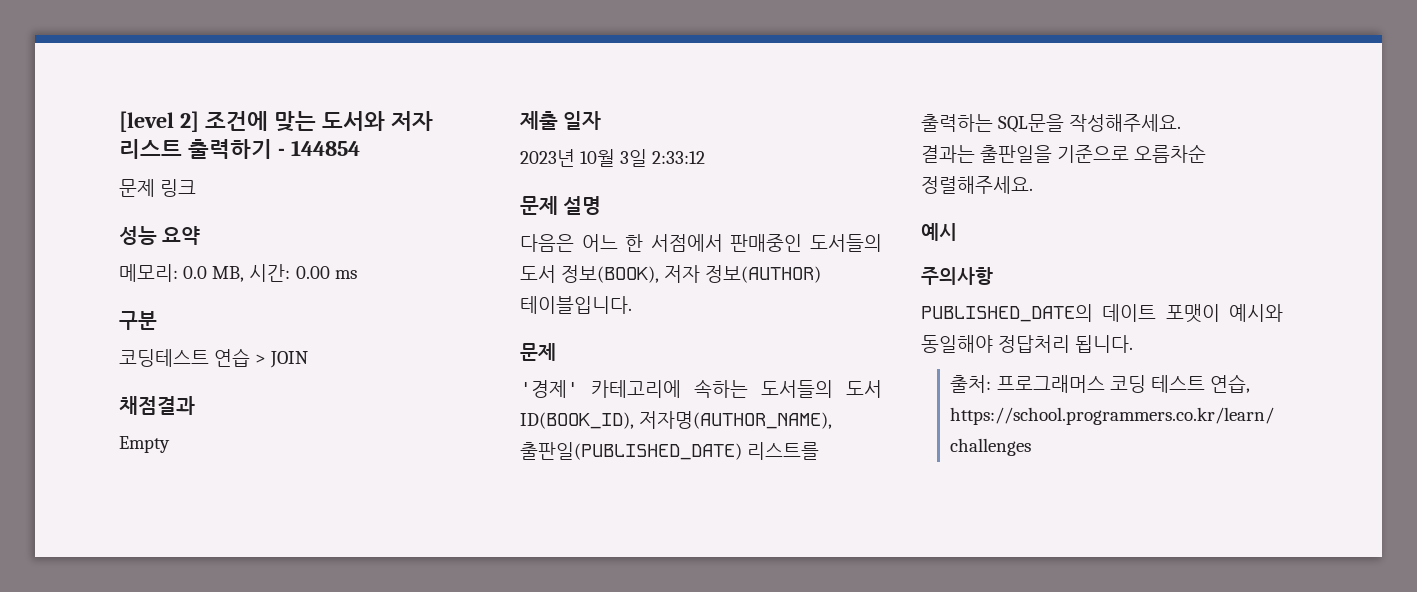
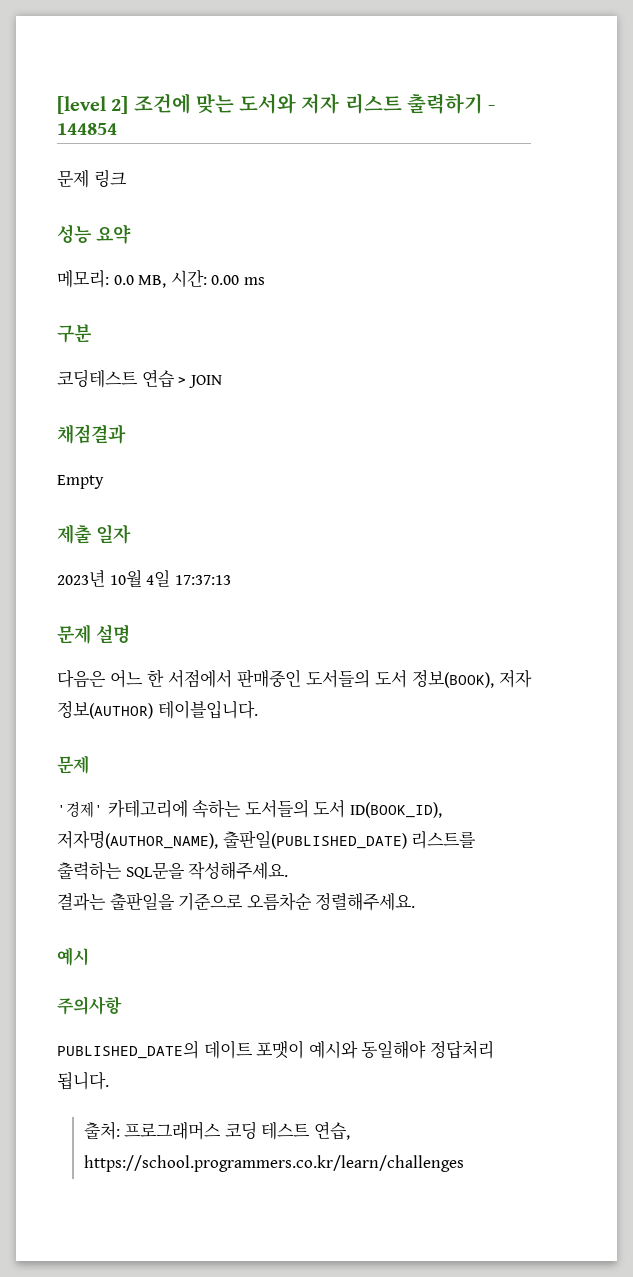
[620,149,706,167] 3일 2:33:12 -> [146,570,231,587] 4일 17:37:13

